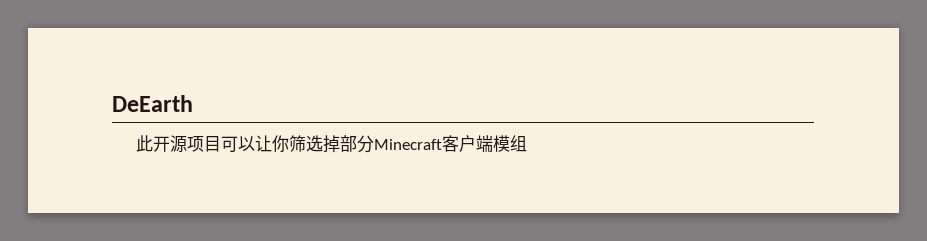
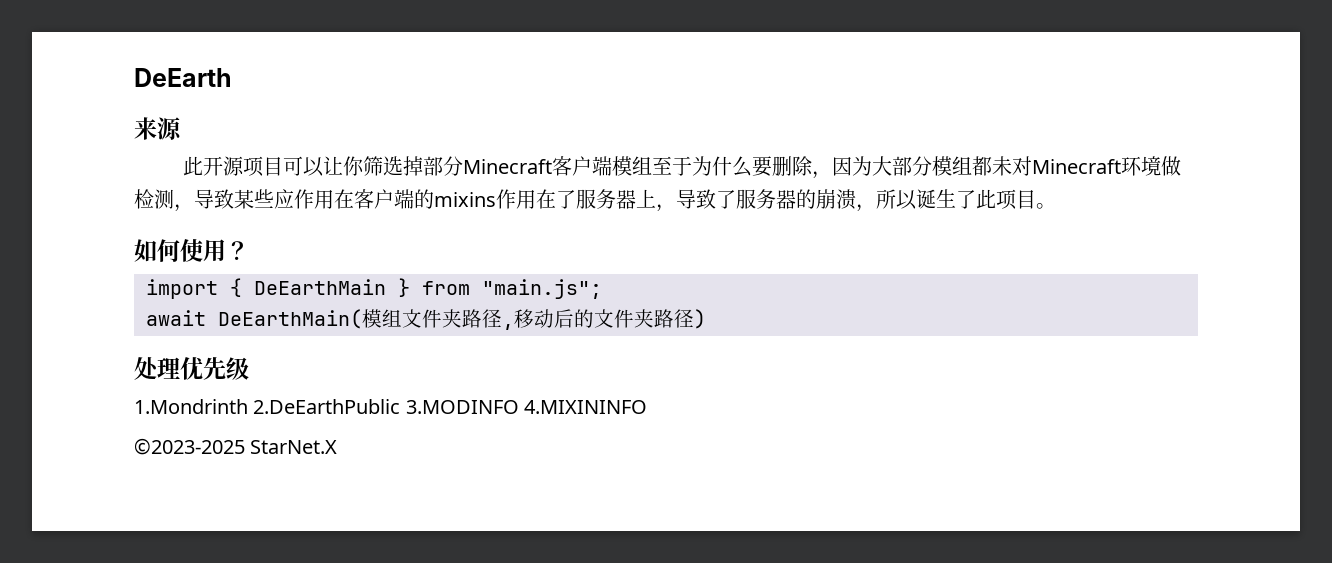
(193, 103) none -> [134,117,182,140] // 来源
(527, 143) none -> [652,156,1182,179] [134,189,1056,212] [134,239,249,262] [146,278,602,299] [146,309,706,330] [134,357,249,380] [134,399,648,414] [134,438,338,455] 至于为什么要删除，因为大部分模组都未对Minecraft环境做检测，导致某些应作用在客户端的mixins作用在了服务器上，导致了服务器的崩溃，所以诞生了此项目。 // 如何使用？ // import { DeEarthMain } from "main.js"; // await DeEarthMain(模组文件夹路径,移动后的文件夹路径) // 处理优先级 // 1.Mondrinth 2.DeEarthPublic 3.MODINFO 4.MIXININFO // ©2023-2025 StarNet.X

